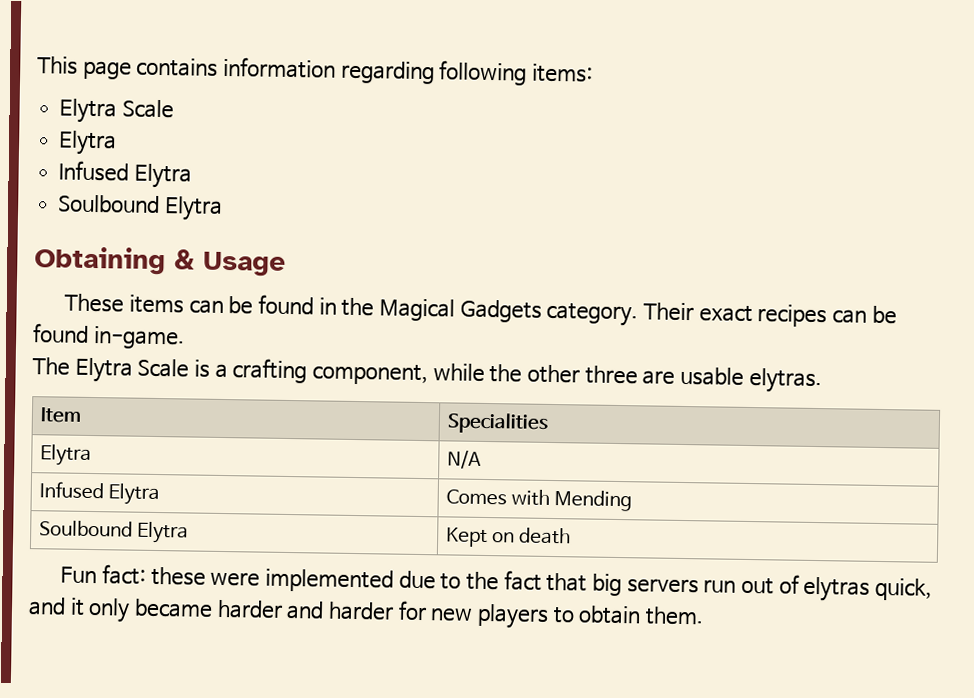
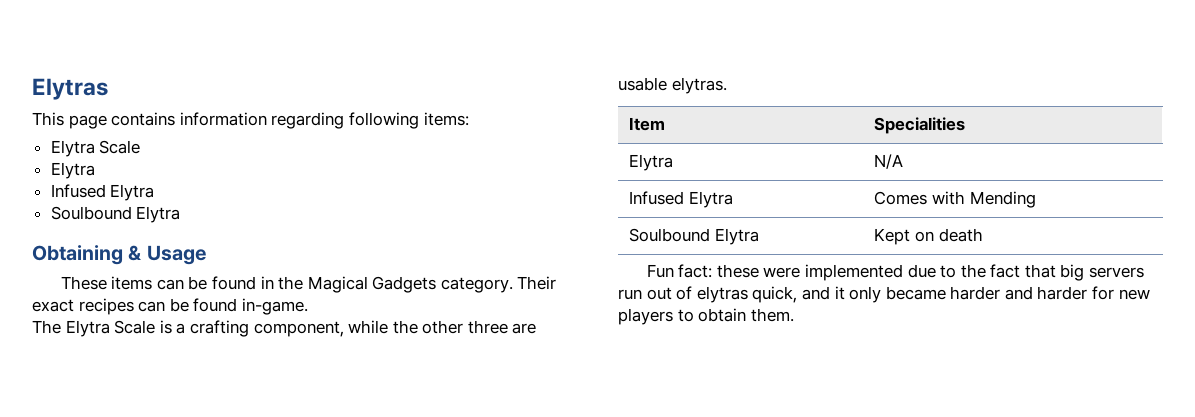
(37, 65) none -> [32,78,108,100] Elytras //

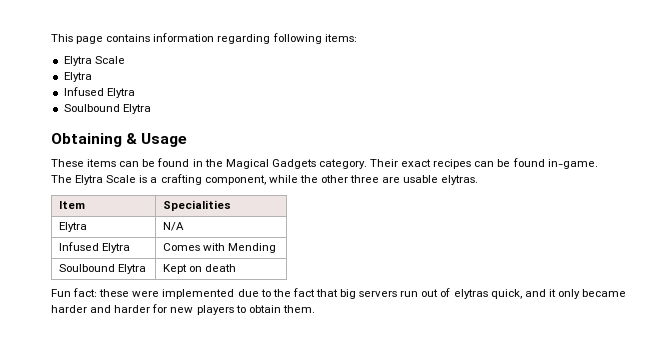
[32,78,108,100] Elytras // -> (51, 38) none

